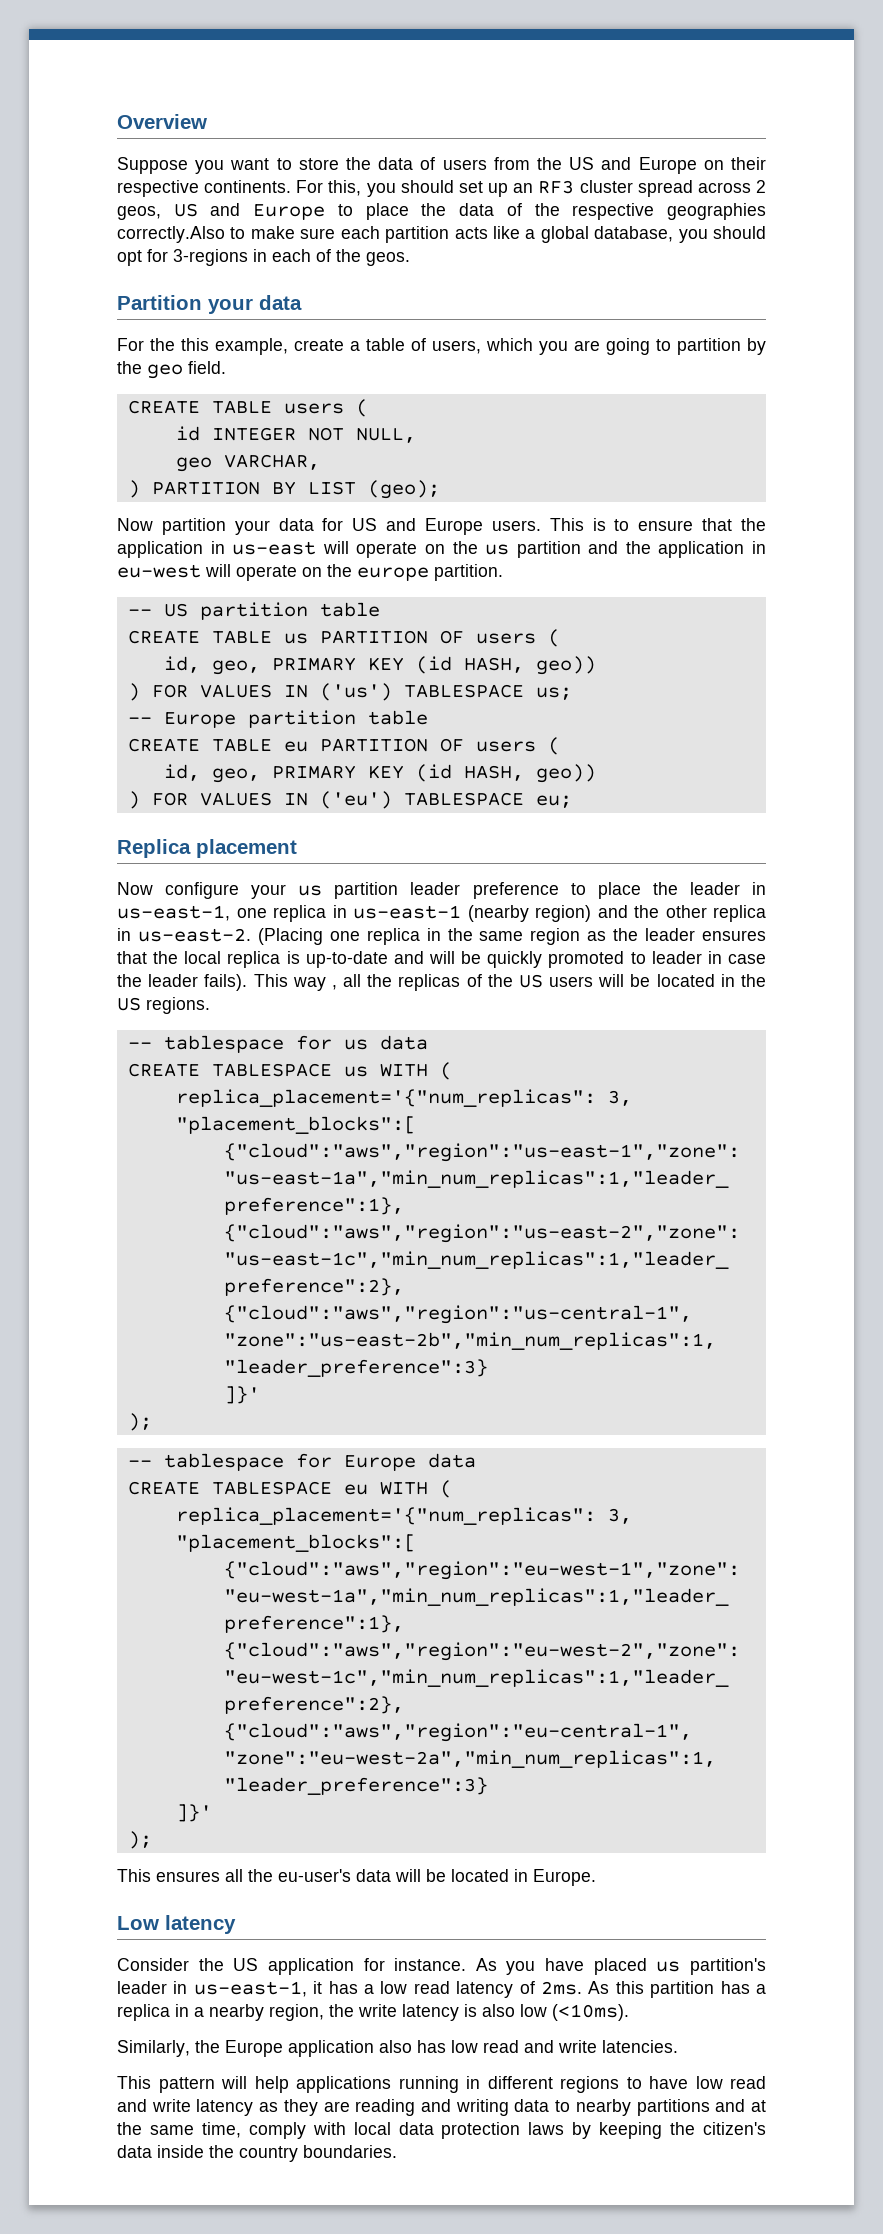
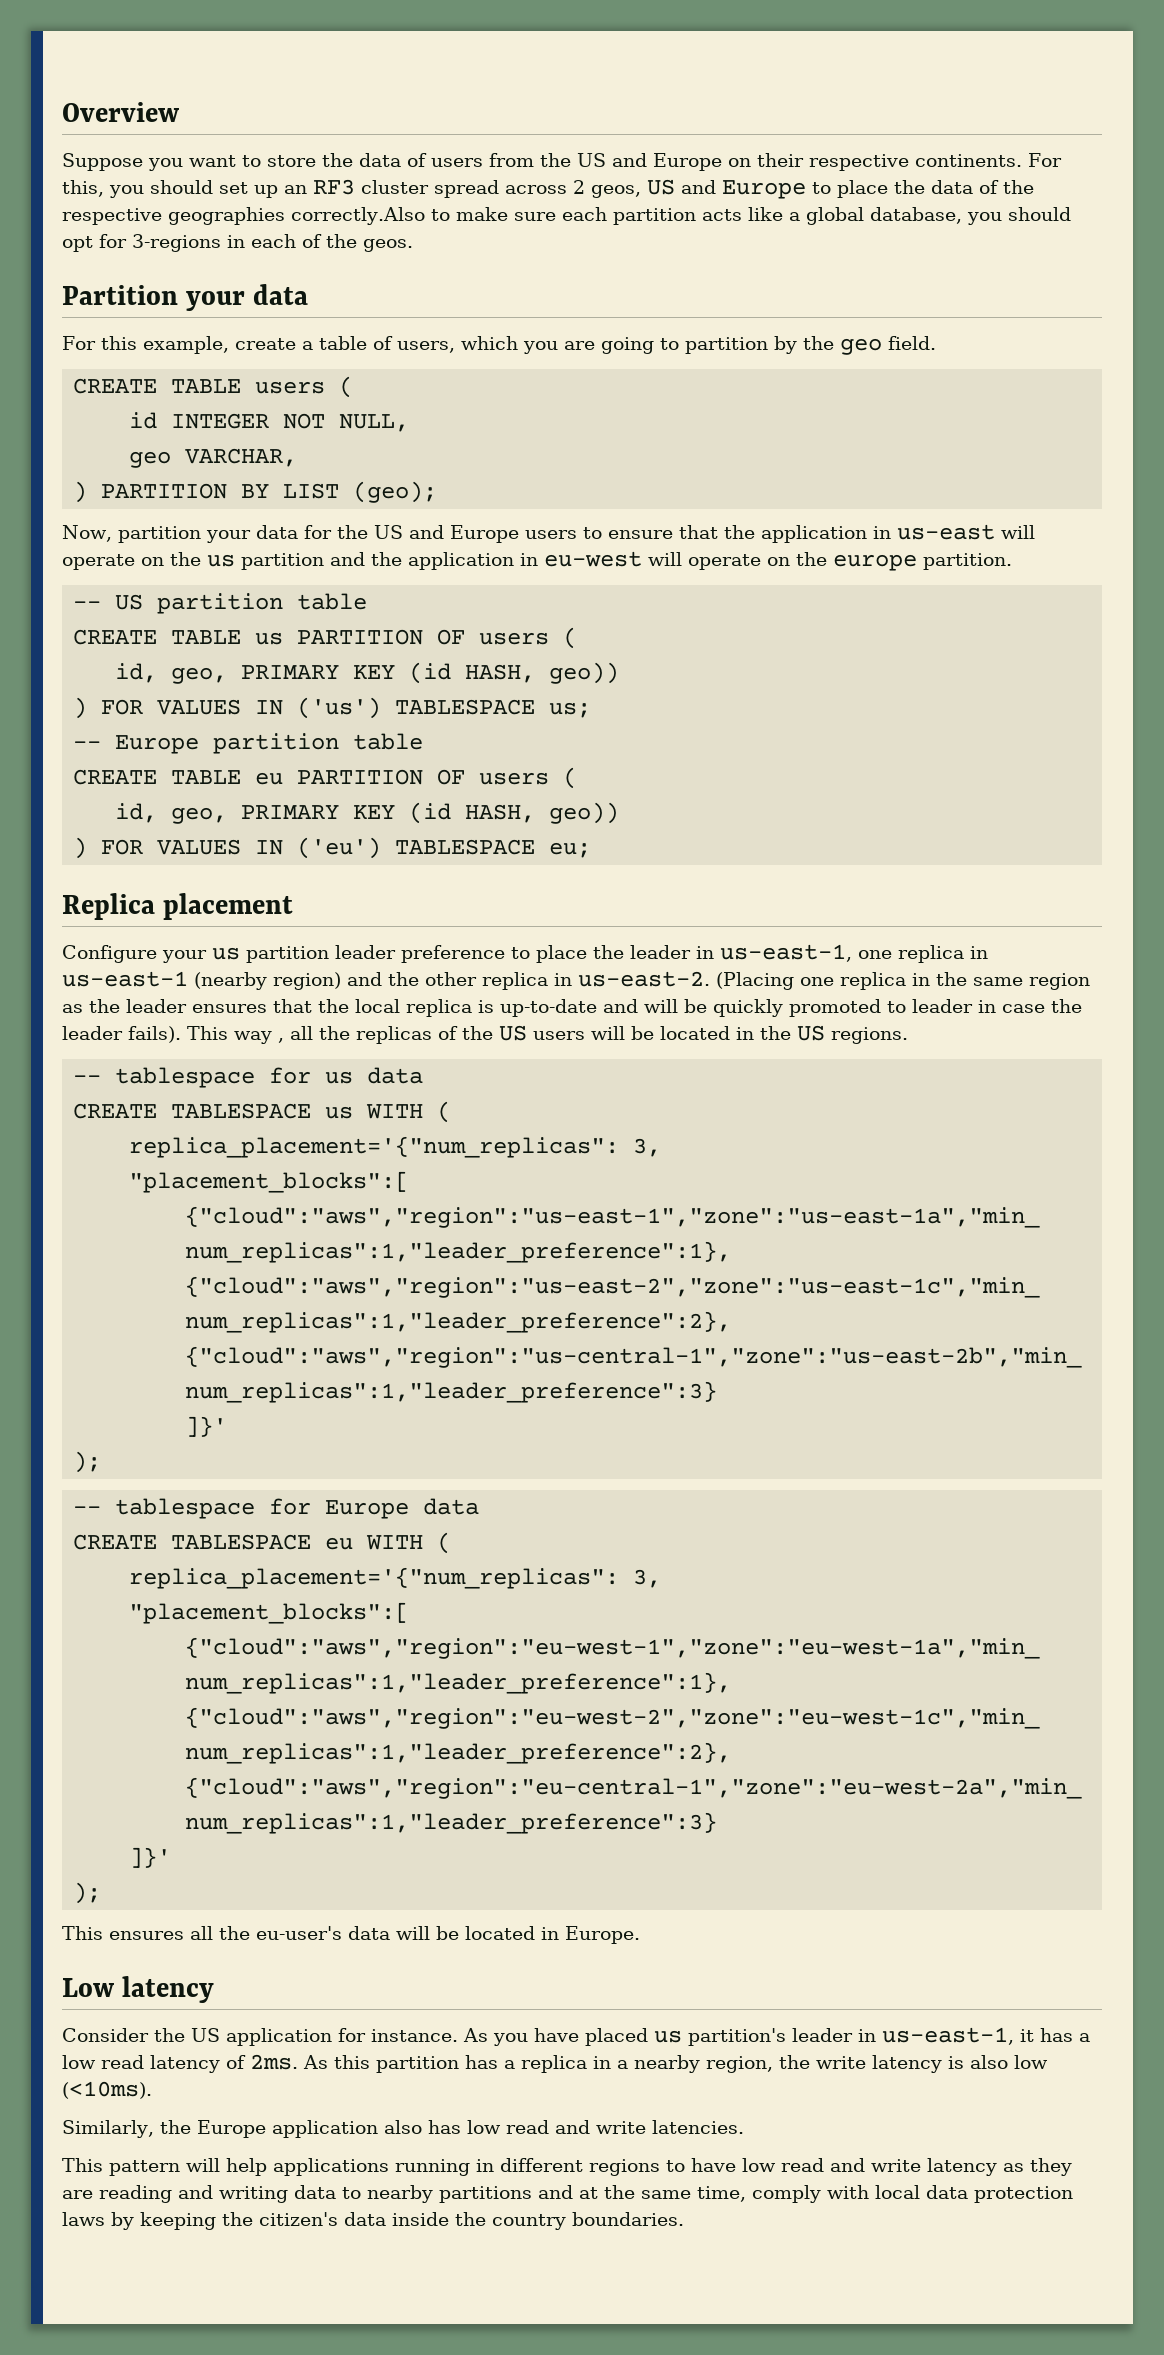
[150,338,175,351] the -> (96, 343) none
[117,518,153,531] Now -> [62,525,112,542] Now,
[352,518,606,535] US and Europe users. This is -> [336,525,577,543] the US and Europe users
[117,882,240,899] Now configure -> [62,945,157,963] Configure

